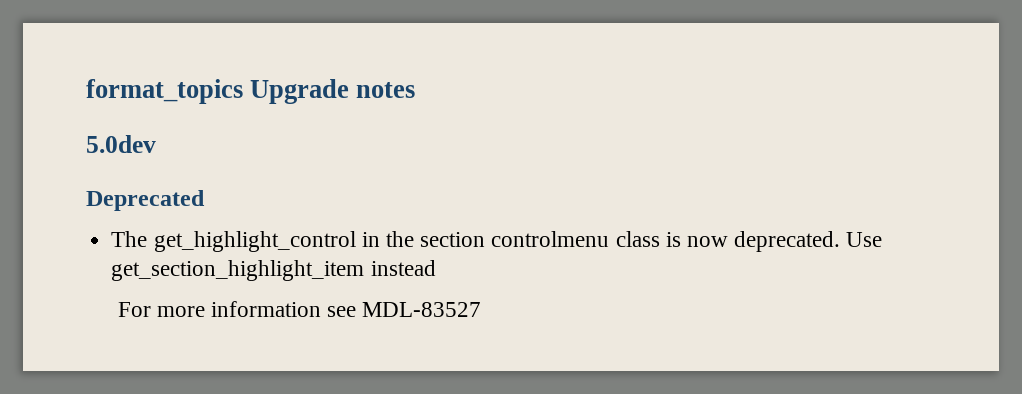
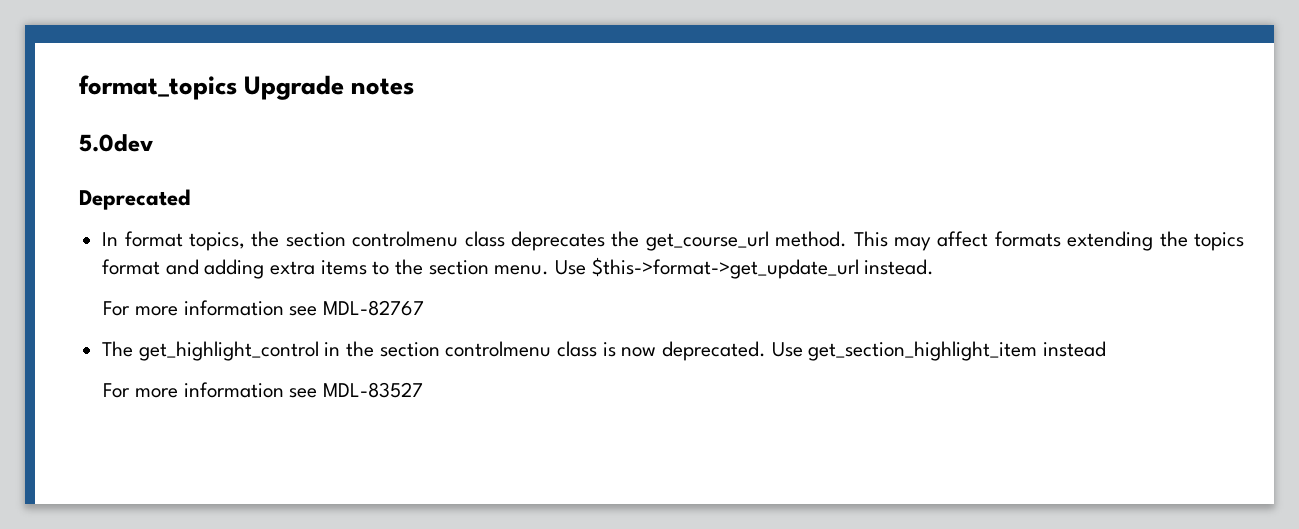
(205, 200) none -> [102,231,1244,251] [102,257,935,279] [103,300,424,316] // In format topics, the section controlmenu class deprecates the get_course_url method. This may affect formats extending the topics format and adding extra items to the section menu. Use $this->format->get_update_url instead. // For more information see MDL-82767

